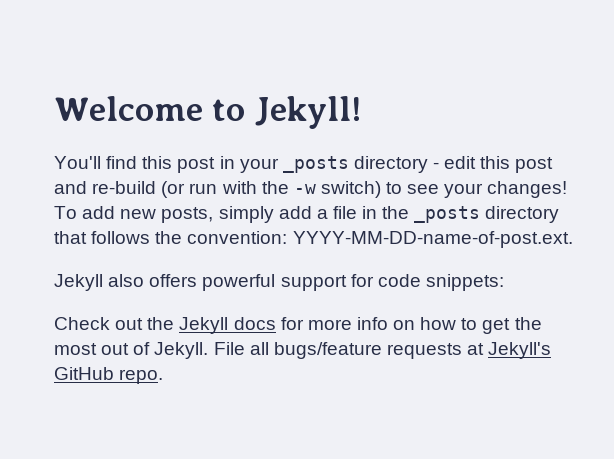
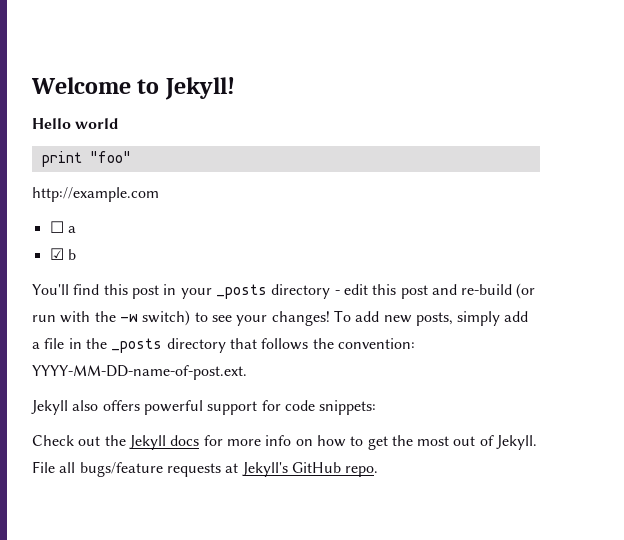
(361, 112) none -> [32,118,119,129] [41,151,131,167] [32,187,159,202] [49,221,76,233] [49,248,76,260] // Hello world // print "foo" // http://example.com // ☐ a // ☑ b

